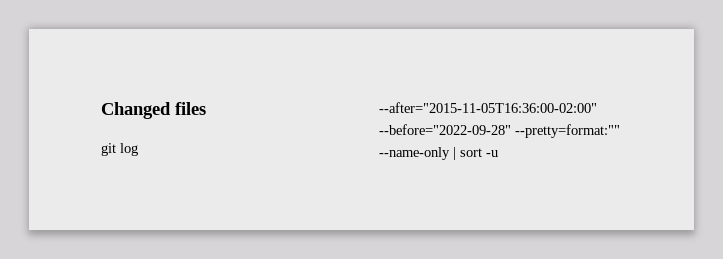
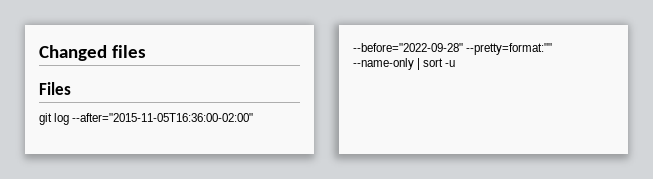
(206, 108) none -> [39,82,71,95] // Files

